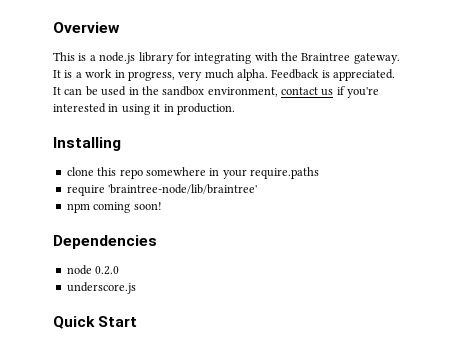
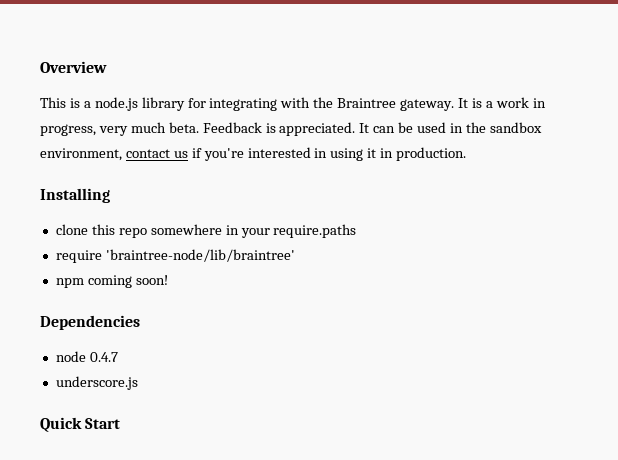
[237,69,268,81] alpha. -> [168,122,199,133] beta.
[95,266,120,275] 0.2.0 -> [89,352,118,362] 0.4.7

